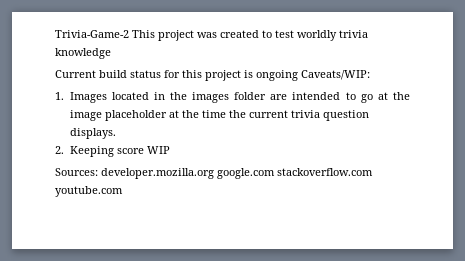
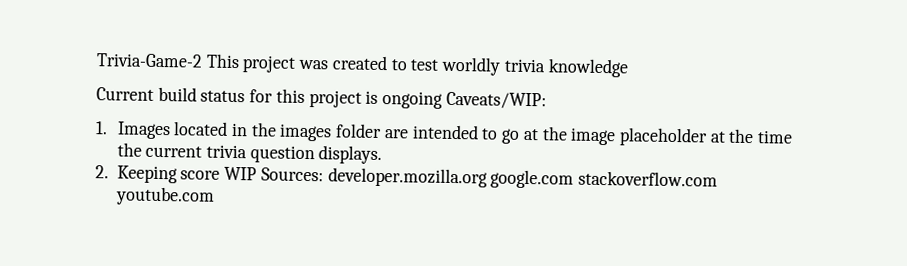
(170, 150) // -> (258, 173) none

